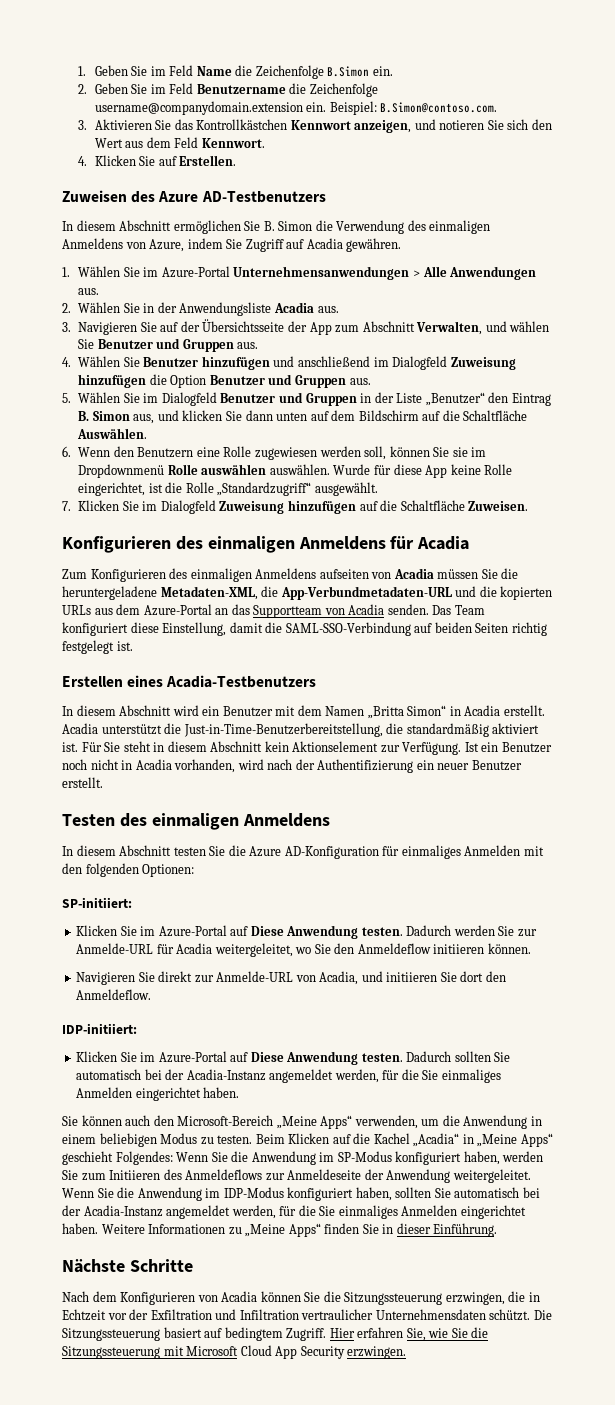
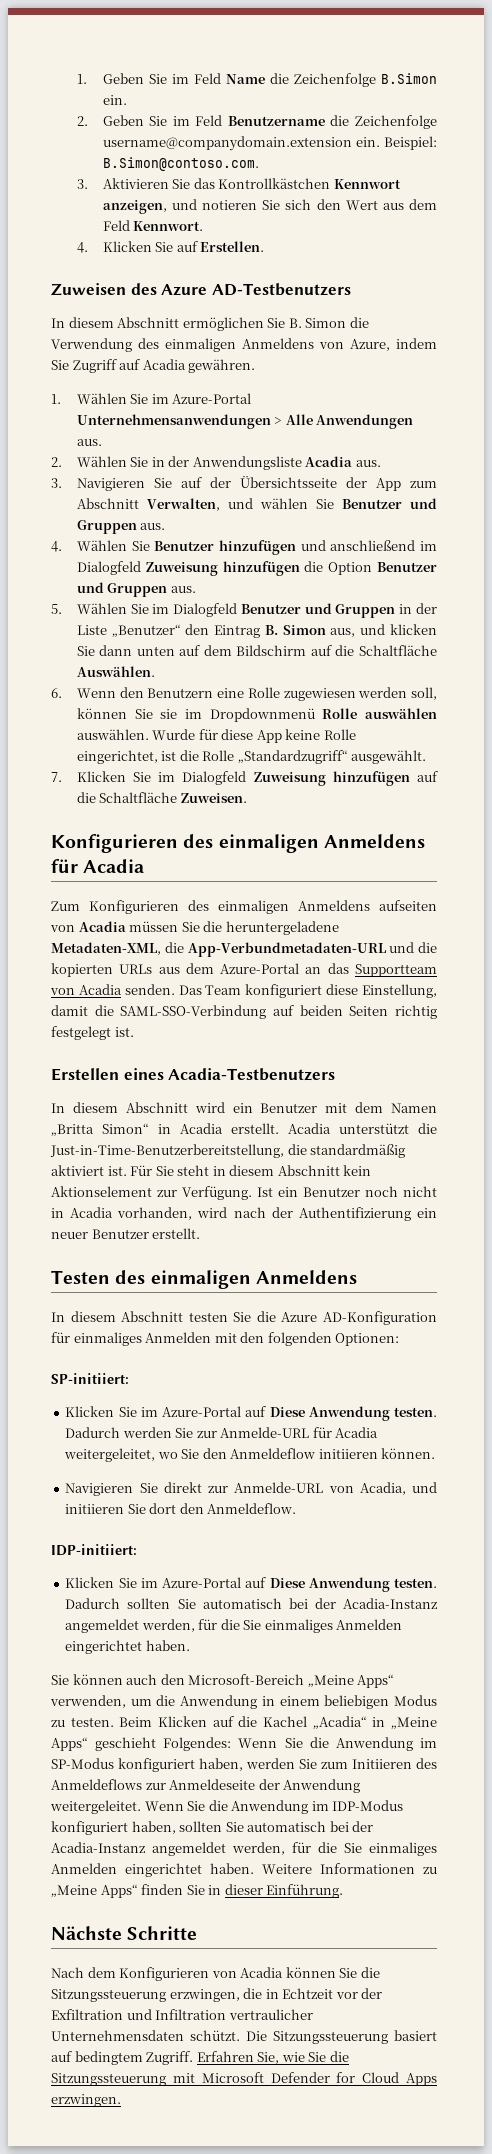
[329,1327,404,1338] Hier erfahren -> [196,2051,254,2062] Erfahren
[240,1345,345,1359] Cloud App Security -> [270,2072,437,2086] Defender for Cloud Apps

